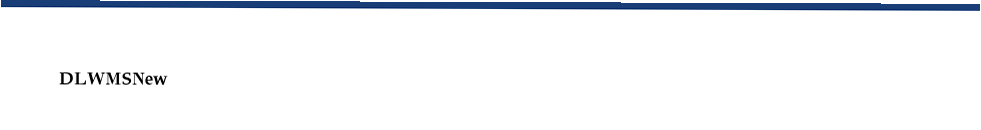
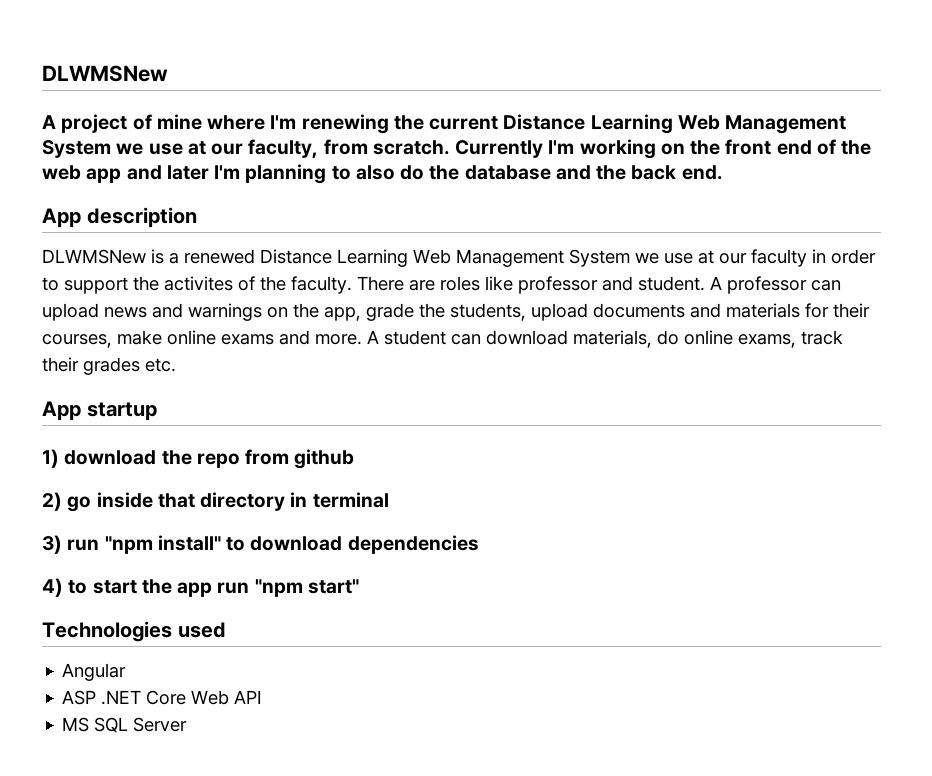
[58,71,168,86] DLWMSNew -> [42,65,168,82] [42,114,847,134] [42,139,872,159] [42,164,723,184] [42,207,197,228] [42,249,876,267] [42,276,841,294] [42,303,870,321] [42,330,843,348] [42,357,176,375] [42,401,157,421] [42,449,355,469] [42,492,389,512] [42,535,479,554] [42,578,359,597] [42,621,226,642] [62,663,127,681] [62,690,263,705] [62,717,188,733] DLWMSNew // A project of mine where I'm renewing the current Distance Learning Web Management System we use at our faculty, from scratch. Currently I'm working on the front end of the web app and later I'm planning to also do the database and the back end. // App description // DLWMSNew is a renewed Distance Learning Web Management System we use at our faculty in order to support the activites of the faculty. There are roles like professor and student. A professor can upload news and warnings on the app, grade the students, upload documents and materials for their courses, make online exams and more. A student can download materials, do online exams, track their grades etc. // App startup // 1) download the repo from github // 2) go inside that directory in terminal // 3) run "npm install" to download dependencies // 4) to start the app run "npm start" // Technologies used // Angular // ASP .NET Core Web API // MS SQL Server

